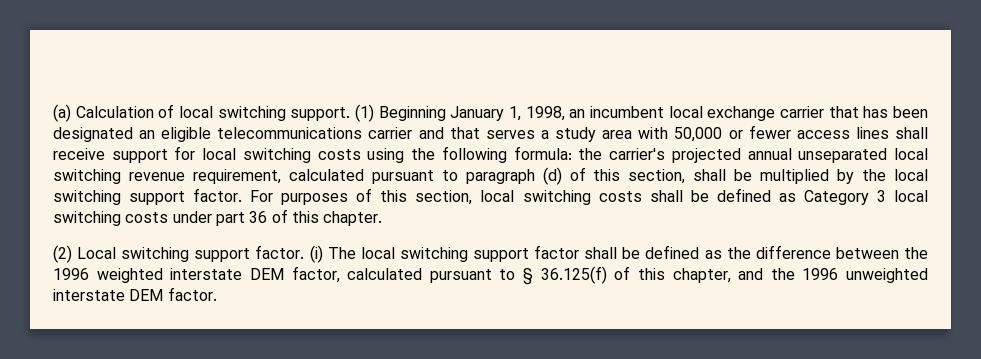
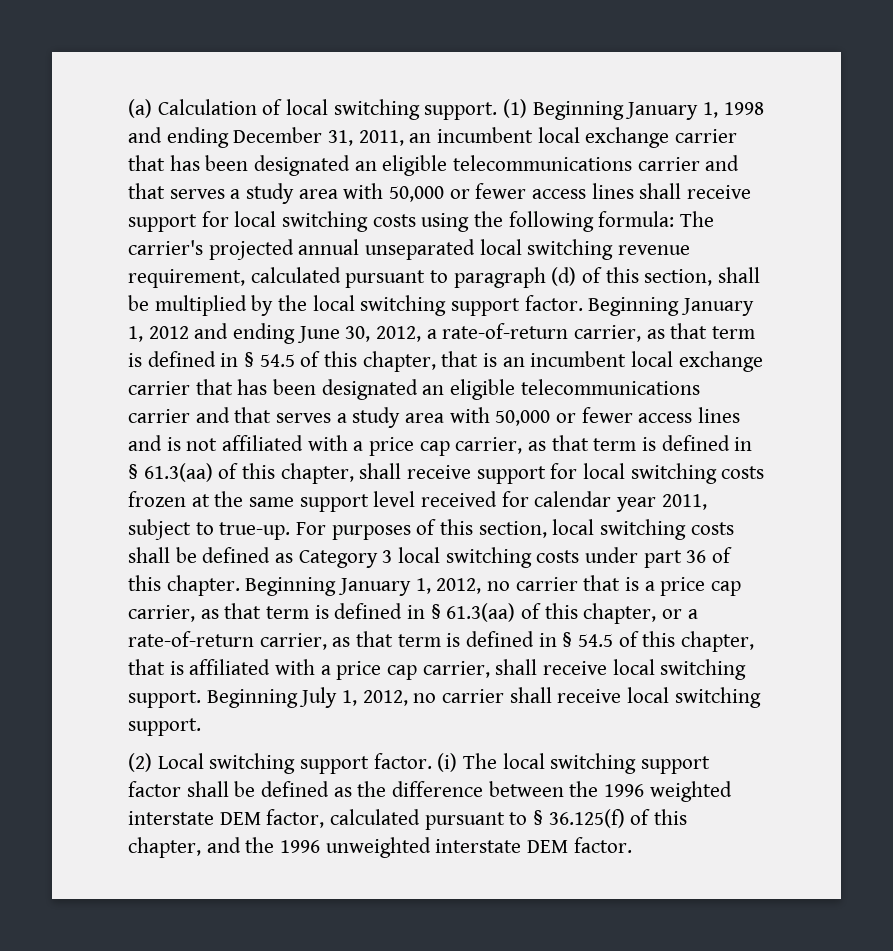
[525,106,565,121] 1998, -> [723,102,764,115] [128,127,404,148] 1998 and ending December 31, 2011,
[578,148,603,160] the -> [680,211,715,227] The
(243, 195) none -> [588,297,755,316] [128,323,756,344] [128,351,763,372] [128,379,700,400] [128,407,741,428] [128,435,753,456] [128,463,765,484] [128,491,707,512] [128,519,291,540] Beginning January 1, 2012 and ending June 30, 2012, a rate-of-return carrier, as that term is defined in § 54.5 of this chapter, that is an incumbent local exchange carrier that has been designated an eligible telecommunications carrier and that serves a study area with 50,000 or fewer access lines and is not affiliated with a price cap carrier, as that term is defined in § 61.3(aa) of this chapter, shall receive support for local switching costs frozen at the same support level received for calendar year 2011, subject to true-up.
(383, 218) none -> [245,575,742,596] [128,603,698,624] [128,631,755,652] [128,659,747,680] [128,687,761,708] [128,718,201,736] Beginning January 1, 2012, no carrier that is a price cap carrier, as that term is defined in § 61.3(aa) of this chapter, or a rate-of-return carrier, as that term is defined in § 54.5 of this chapter, that is affiliated with a price cap carrier, shall receive local switching support. Beginning July 1, 2012, no carrier shall receive local switching support.

